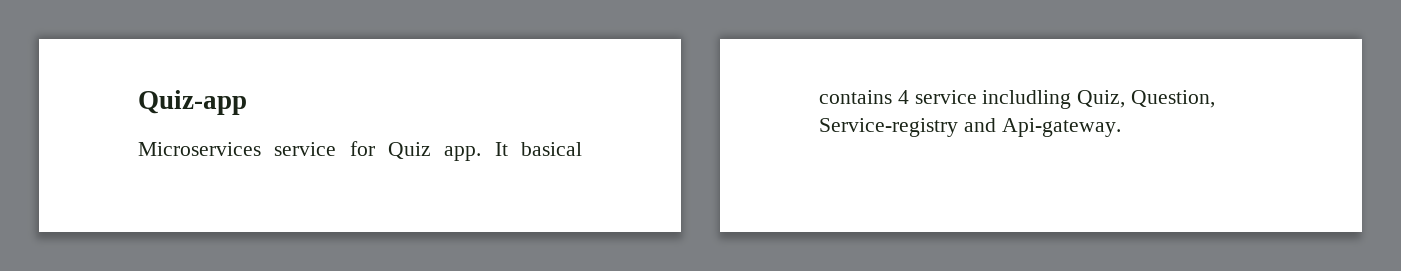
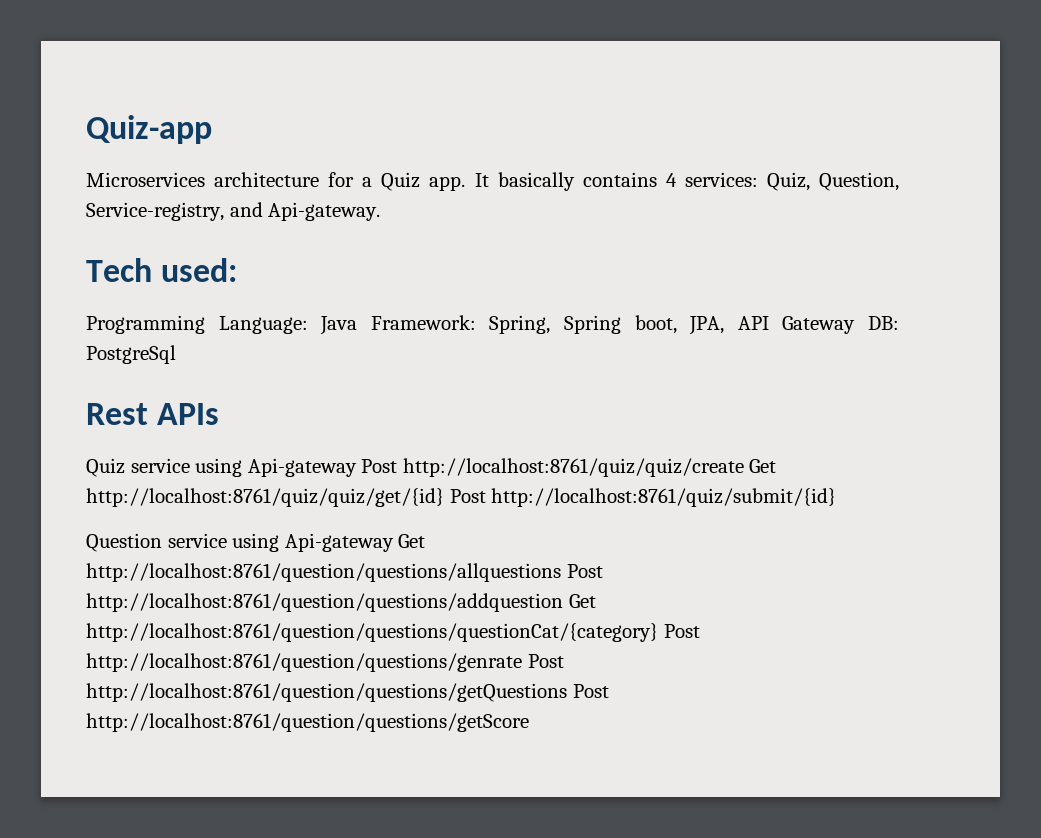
[274,141,375,156] service for -> [214,172,373,187] architecture for a
[520,142,582,156] basical -> [497,172,575,191] basically
[914,90,1072,109] service includling -> [684,172,758,187] services:
[819,118,958,137] Service-registry -> [86,202,224,221] Service-registry,
(1121, 127) none -> [86,258,238,282] [86,315,900,335] [86,345,176,364] [86,403,220,425] [86,458,777,477] [86,488,837,507] [86,533,426,552] [86,563,603,582] [86,593,596,612] [86,623,700,642] [86,653,564,672] [86,683,609,702] [86,713,529,732] // Tech used: // Programming Language: Java Framework: Spring, Spring boot, JPA, API Gateway DB: PostgreSql // Rest APIs // Quiz service using Api-gateway Post http://localhost:8761/quiz/quiz/create Get http://localhost:8761/quiz/quiz/get/{id} Post http://localhost:8761/quiz/submit/{id} // Question service using Api-gateway Get http://localhost:8761/question/questions/allquestions Post http://localhost:8761/question/questions/addquestion Get http://localhost:8761/question/questions/questionCat/{category} Post http://localhost:8761/question/questions/genrate Post http://localhost:8761/question/questions/getQuestions Post http://localhost:8761/question/questions/getScore

